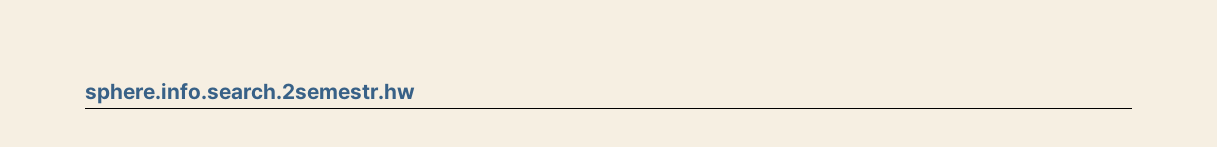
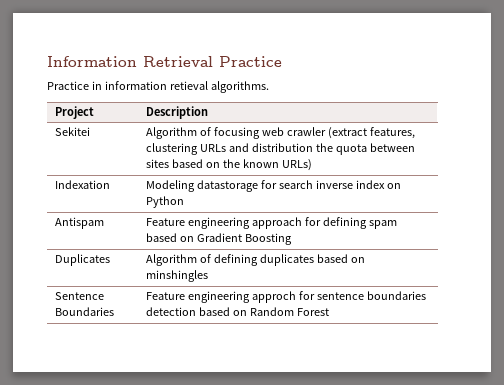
[85,82,415,104] sphere.info.search.2semestr.hw -> [47,56,282,67] [47,81,269,93] [55,106,95,119] [146,106,209,119] [55,127,91,136] [146,127,416,139] [146,143,416,155] [146,159,313,171] [55,180,111,189] [146,180,402,192] [146,196,185,208] [55,217,105,229] [146,217,398,229] [146,233,293,245] [55,254,111,266] [146,254,366,266] [146,270,209,282] [55,292,105,300] [55,307,115,316] [146,291,427,303] [146,307,330,316] Information Retrieval Practice // Practice in information retieval algorithms. // Project | Description // Sekitei | Algorithm of focusing web crawler (extract features, clustering URLs and distribution the quota between sites based on the known URLs) // Indexation | Modeling datastorage for search inverse index on Python // Antispam | Feature engineering approach for defining spam based on Gradient Boosting // Duplicates | Algorithm of defining duplicates based on minshingles // Sentence Boundaries | Feature engineering approch for sentence boundaries detection based on Random Forest

